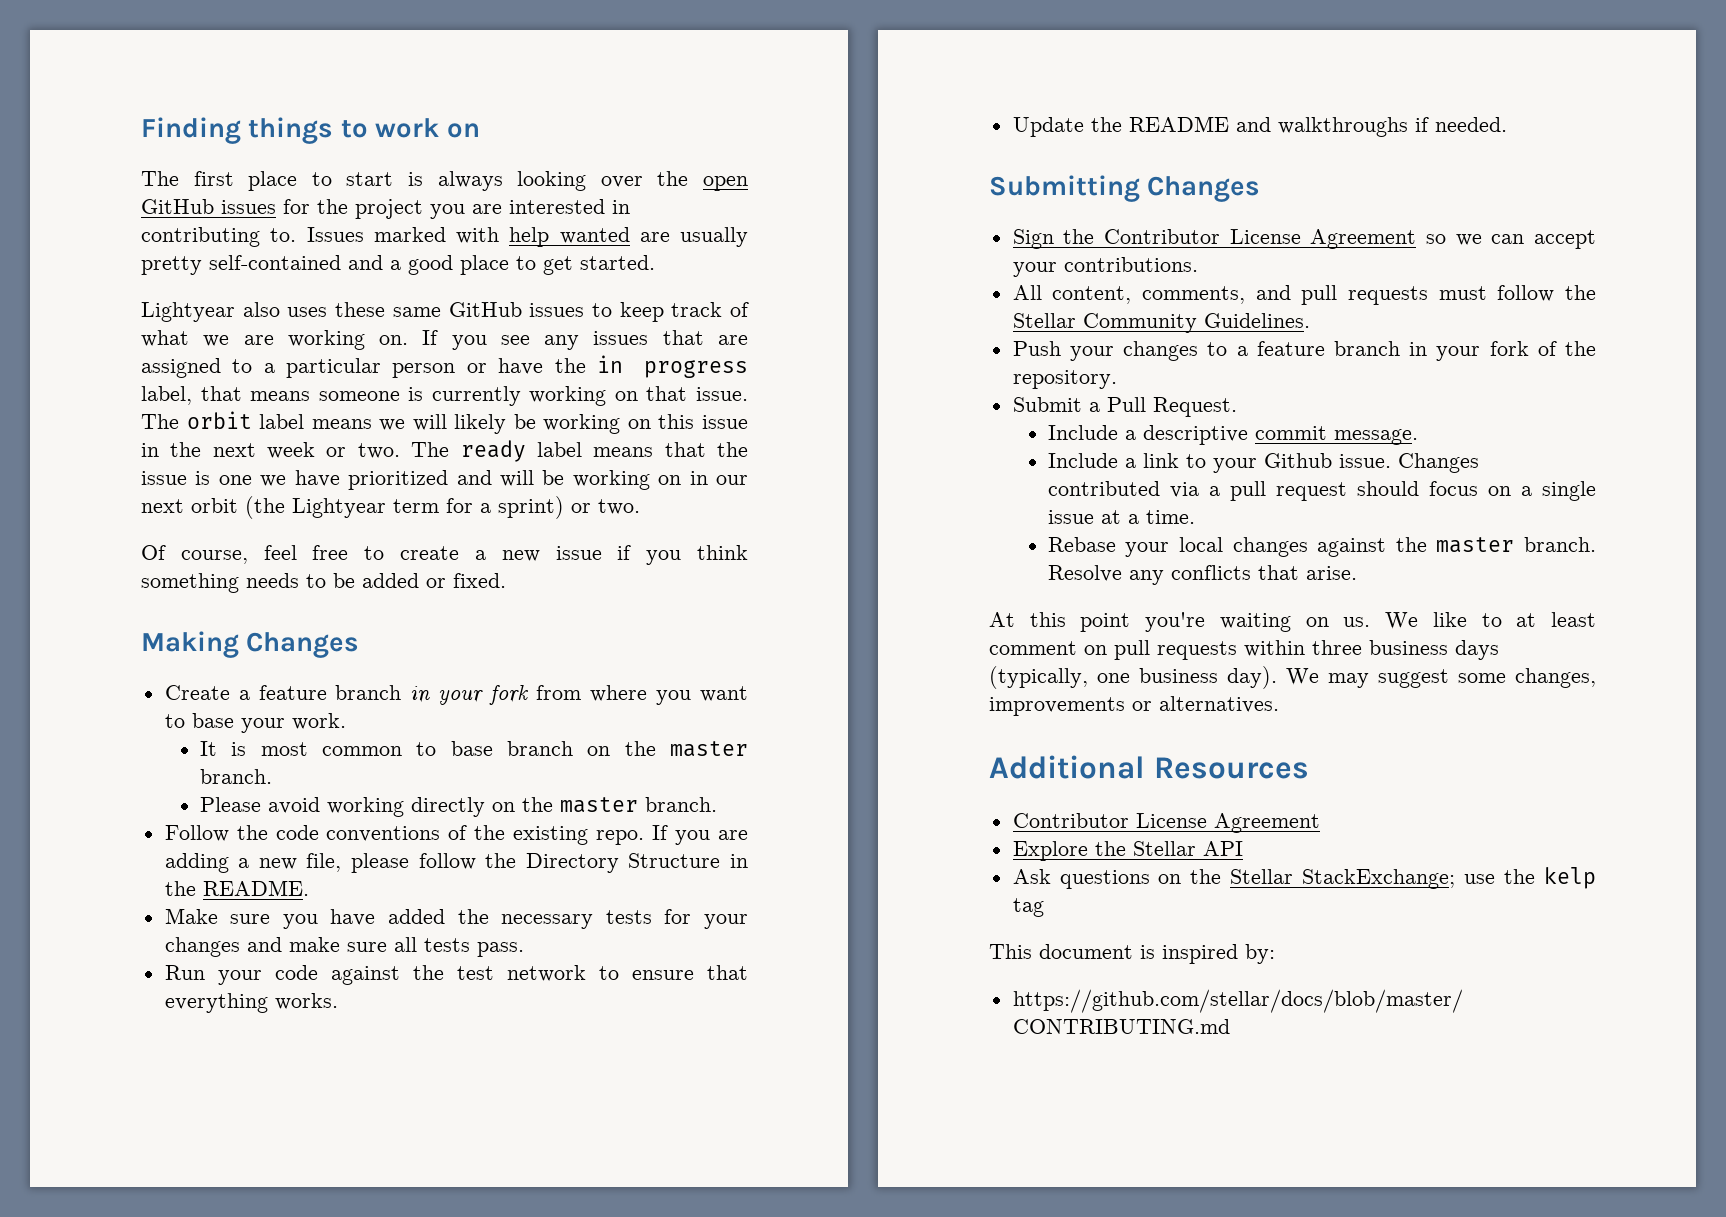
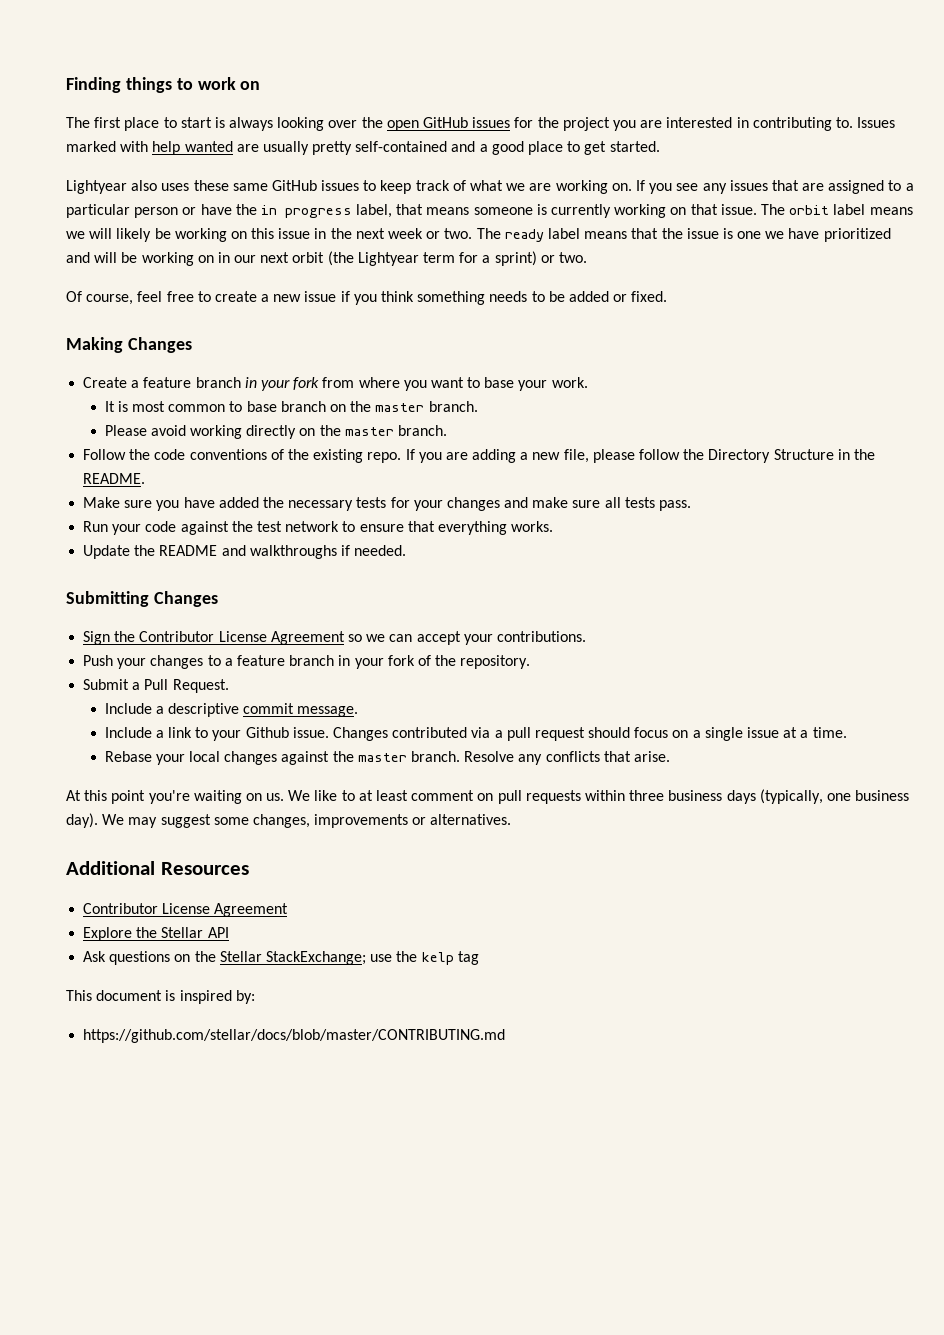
[1012,285,1596,305] [1012,313,1310,333] // All content, comments, and pull requests must follow the Stellar Community Guidelines. -> (586, 636) none

